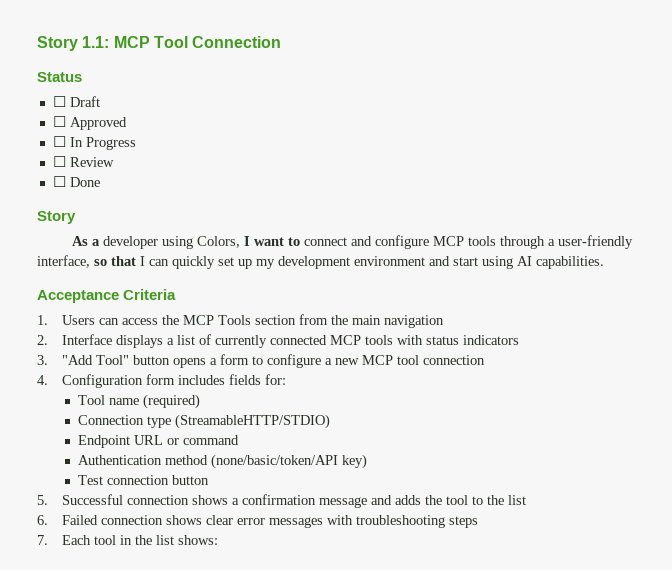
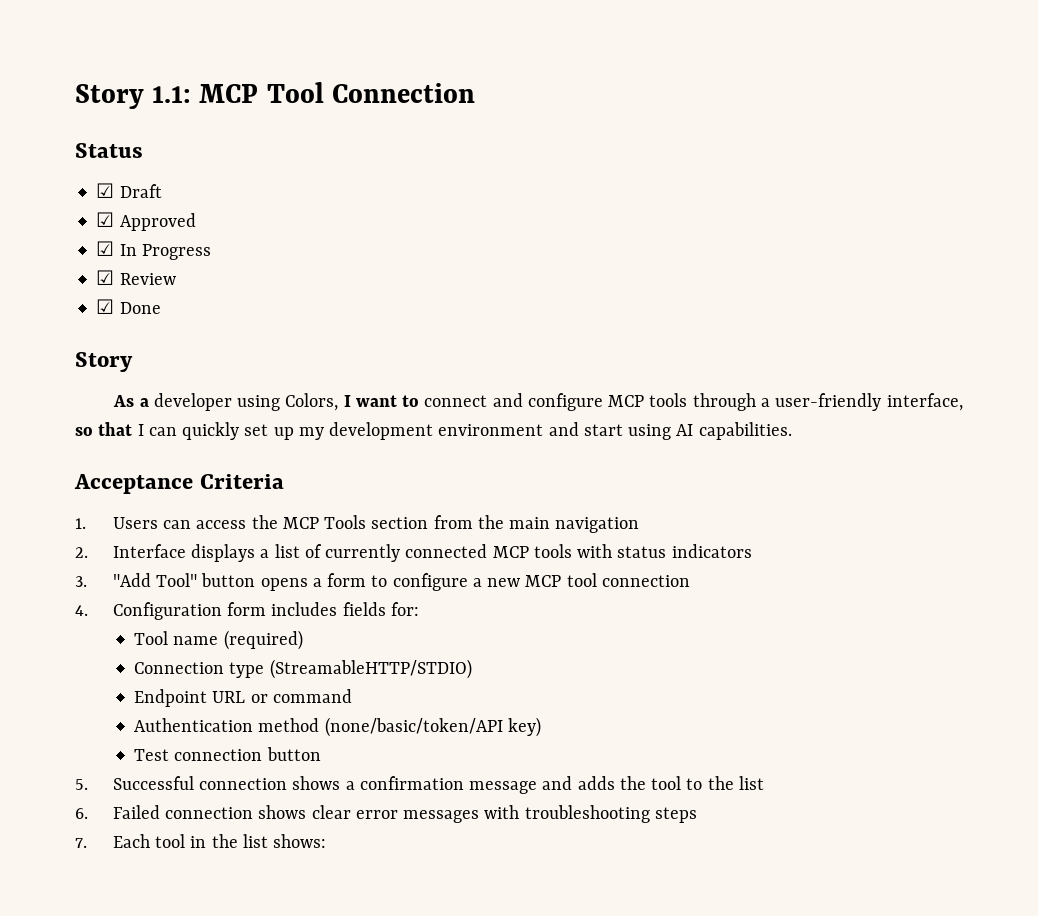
[52,96,66,107] ☐ -> [96,183,115,198] ☑
[52,116,66,127] ☐ -> [96,212,115,227] ☑
[52,136,66,147] ☐ -> [96,241,115,256] ☑
[52,156,66,167] ☐ -> [96,270,115,285] ☑
[52,176,66,187] ☐ -> [96,299,115,314] ☑

